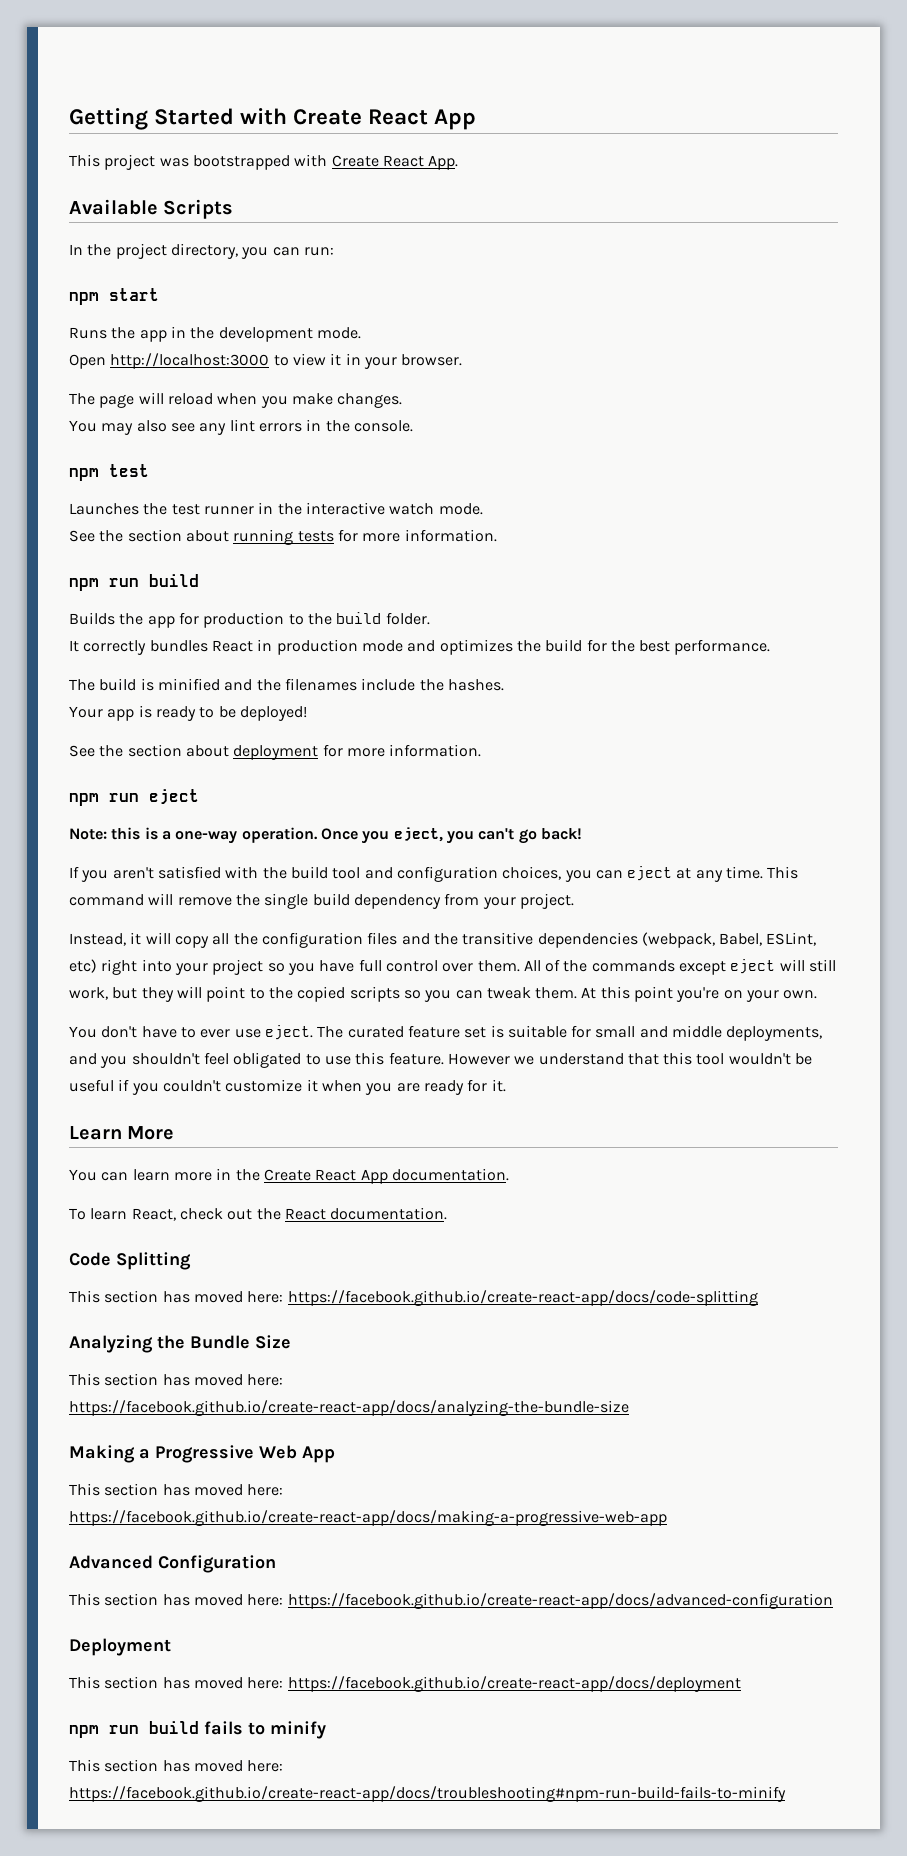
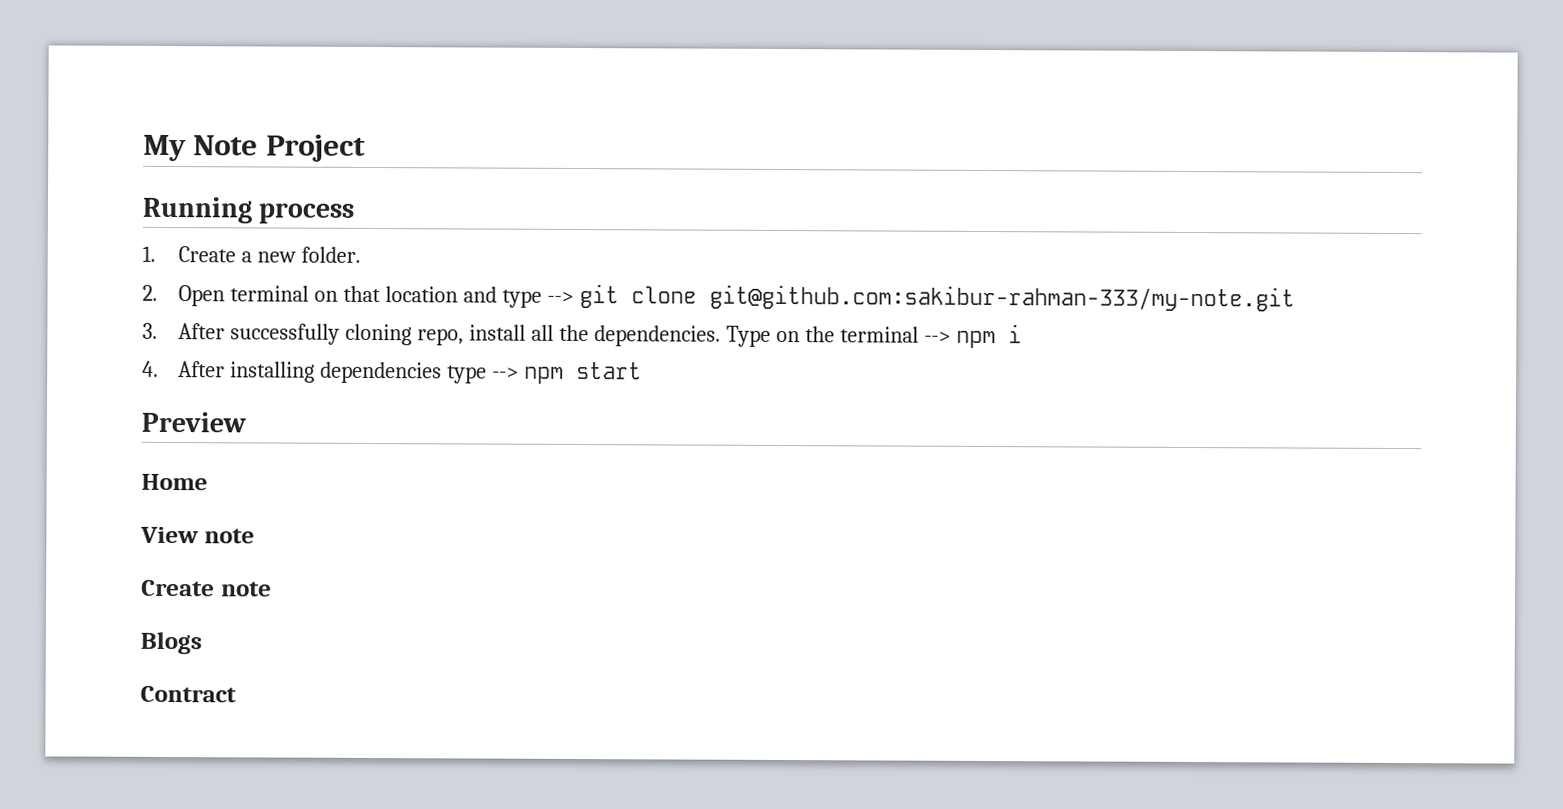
[69,108,477,130] [69,154,459,170] [69,199,234,219] [69,243,334,259] [69,288,159,305] [69,326,361,342] [69,353,463,369] [69,392,403,408] [69,419,413,435] [69,464,149,481] [69,502,483,515] [69,529,497,545] [69,574,199,591] [69,612,430,628] [69,639,771,655] [69,678,504,691] [69,705,307,721] [69,744,482,760] [69,789,199,806] [69,827,582,844] [69,866,799,882] [69,893,574,909] [69,932,817,948] [69,959,837,975] [69,986,818,1002] [69,1025,823,1041] [69,1052,813,1068] [69,1079,506,1095] [69,1126,175,1140] [69,1168,509,1184] [69,1207,448,1221] [69,1252,191,1270] [69,1290,758,1306] [69,1335,291,1353] [69,1373,284,1386] [69,1400,629,1416] [69,1445,335,1463] [69,1483,284,1496] [69,1510,667,1526] [69,1555,276,1573] [69,1593,833,1609] [69,1638,171,1656] [69,1676,741,1692] [69,1721,326,1739] [69,1759,284,1772] [69,1786,786,1802] Getting Started with Create React App // This project was bootstrapped with Create React App. // Available Scripts // In the project directory, you can run: // npm start // Runs the app in the development mode. // Open http://localhost:3000 to view it in your browser. // The page will reload when you make changes. // You may also see any lint errors in the console. // npm test // Launches the test runner in the interactive watch mode. // See the section about running tests for more information. // npm run build // Builds the app for production to the build folder. // It correctly bundles React in production mode and optimizes the build for the best performance. // The build is minified and the filenames include the hashes. // Your app is ready to be deployed! // See the section about deployment for more information. // npm run eject // Note: this is a one-way operation. Once you eject, you can't go back! // If you aren't satisfied with the build tool and configuration choices, you can eject at any time. This command will remove the single build dependency from your project. // Instead, it will copy all the configuration files and the transitive dependencies (webpack, Babel, ESLint, etc) right into your project so you have full control over them. All of the commands except eject will still work, but they will point to the copied scripts so you can tweak them. At this point you're on your own. // You don't have to ever use eject. The curated feature set is suitable for small and middle deployments, and you shouldn't feel obligated to use this feature. However we understand that this tool wouldn't be useful if you couldn't customize it when you are ready for it. // Learn More // You can learn more in the Create React App documentation. // To learn React, check out the React documentation. // Code Splitting // This section has moved here: https://facebook.github.io/create-react-app/docs/code-splitting // Analyzing the Bundle Size // This section has moved here: https://facebook.github.io/create-react-app/docs/analyzing-the-bundle-size // Making a Progressive Web App // This section has moved here: https://facebook.github.io/create-react-app/docs/making-a-progressive-web-app // Advanced Configuration // This section has moved here: https://facebook.github.io/create-react-app/docs/advanced-configuration // Deployment // This section has moved here: https://facebook.github.io/create-react-app/docs/deployment // npm run build fails to minify // This section has moved here: https://facebook.github.io/create-react-app/docs/troubleshooting#npm-run-build-fails-to-minify -> [143,134,366,162] [142,196,355,224] [142,245,362,263] [142,284,1295,312] [142,322,1022,349] [142,360,643,384] [141,411,246,433] [141,473,208,491] [140,526,255,544] [141,579,272,597] [140,631,202,655] [140,685,237,703] My Note Project // Running process // 1. Create a new folder. // 2. Open terminal on that location and type --> git clone git@github.com:sakibur-rahman-333/my-note.git // 3. After successfully cloning repo, install all the dependencies. Type on the terminal --> npm i // 4. After installing dependencies type --> npm start // Preview // Home // View note // Create note // Blogs // Contract

